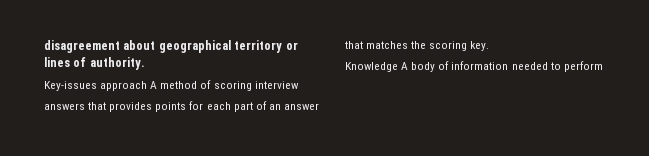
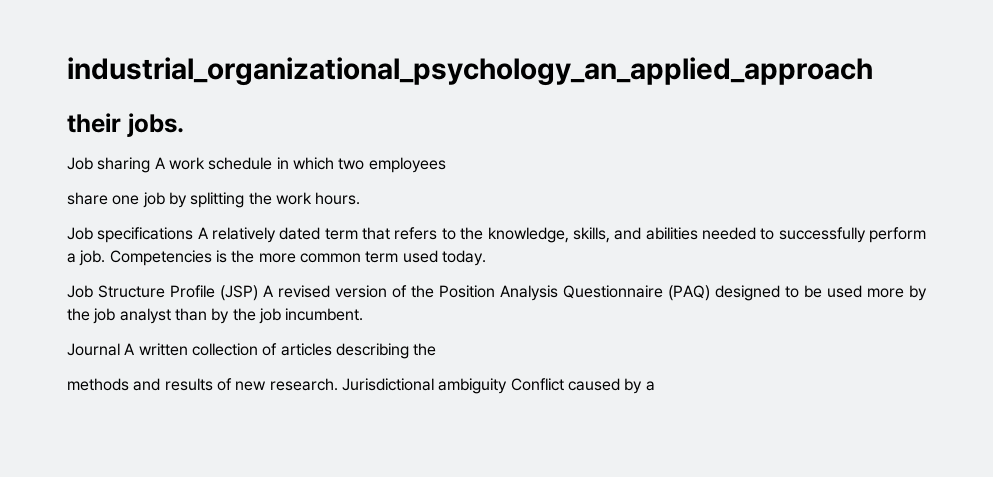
[44,40,298,53] [44,57,145,70] [44,80,299,91] [44,101,319,112] [345,41,490,51] [345,61,603,72] disagreement about geographical territory or lines of authority. // Key-issues approach A method of scoring interview // answers that provides points for each part of an answer that matches the scoring key. // Knowledge A body of information needed to perform -> [67,57,873,86] [67,113,184,137] [67,157,446,173] [67,192,361,208] [67,227,927,243] [67,250,486,266] [67,285,927,301] [67,308,364,324] [67,343,437,359] [67,378,655,394] industrial_organizational_psychology_an_applied_approach // their jobs. // Job sharing A work schedule in which two employees // share one job by splitting the work hours. // Job specifications A relatively dated term that refers to the knowledge, skills, and abilities needed to successfully perform a job. Competencies is the more common term used today. // Job Structure Profile (JSP) A revised version of the Position Analysis Questionnaire (PAQ) designed to be used more by the job analyst than by the job incumbent. // Journal A written collection of articles describing the // methods and results of new research. Jurisdictional ambiguity Conflict caused by a

